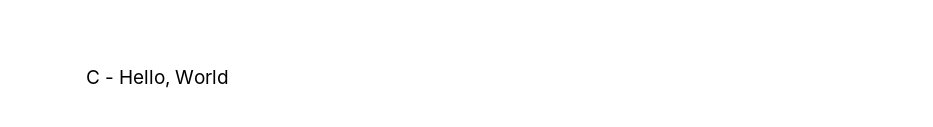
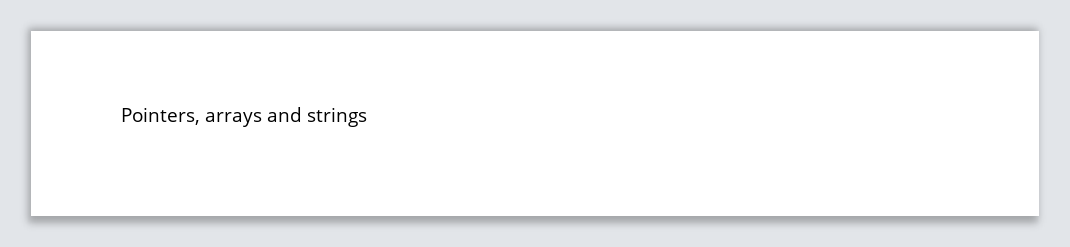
[86,70,230,88] C - Hello, World -> [121,107,367,127] Pointers, arrays and strings

